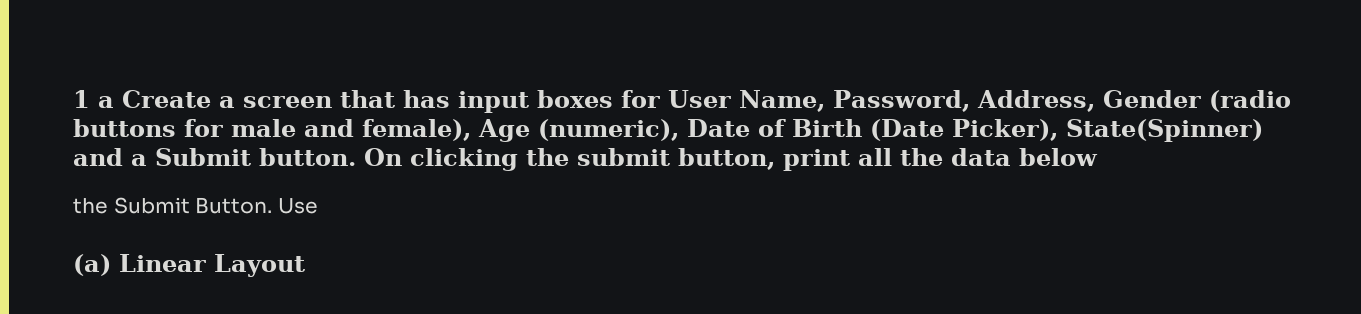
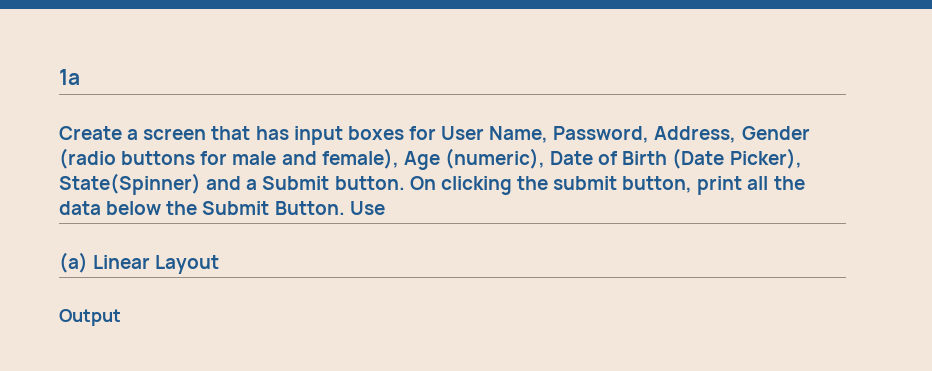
[73,90,114,108] 1 a -> [59,69,80,85] 1a //
(1098, 157) // -> (162, 208) none
(305, 265) none -> [59,309,121,326] // Output

